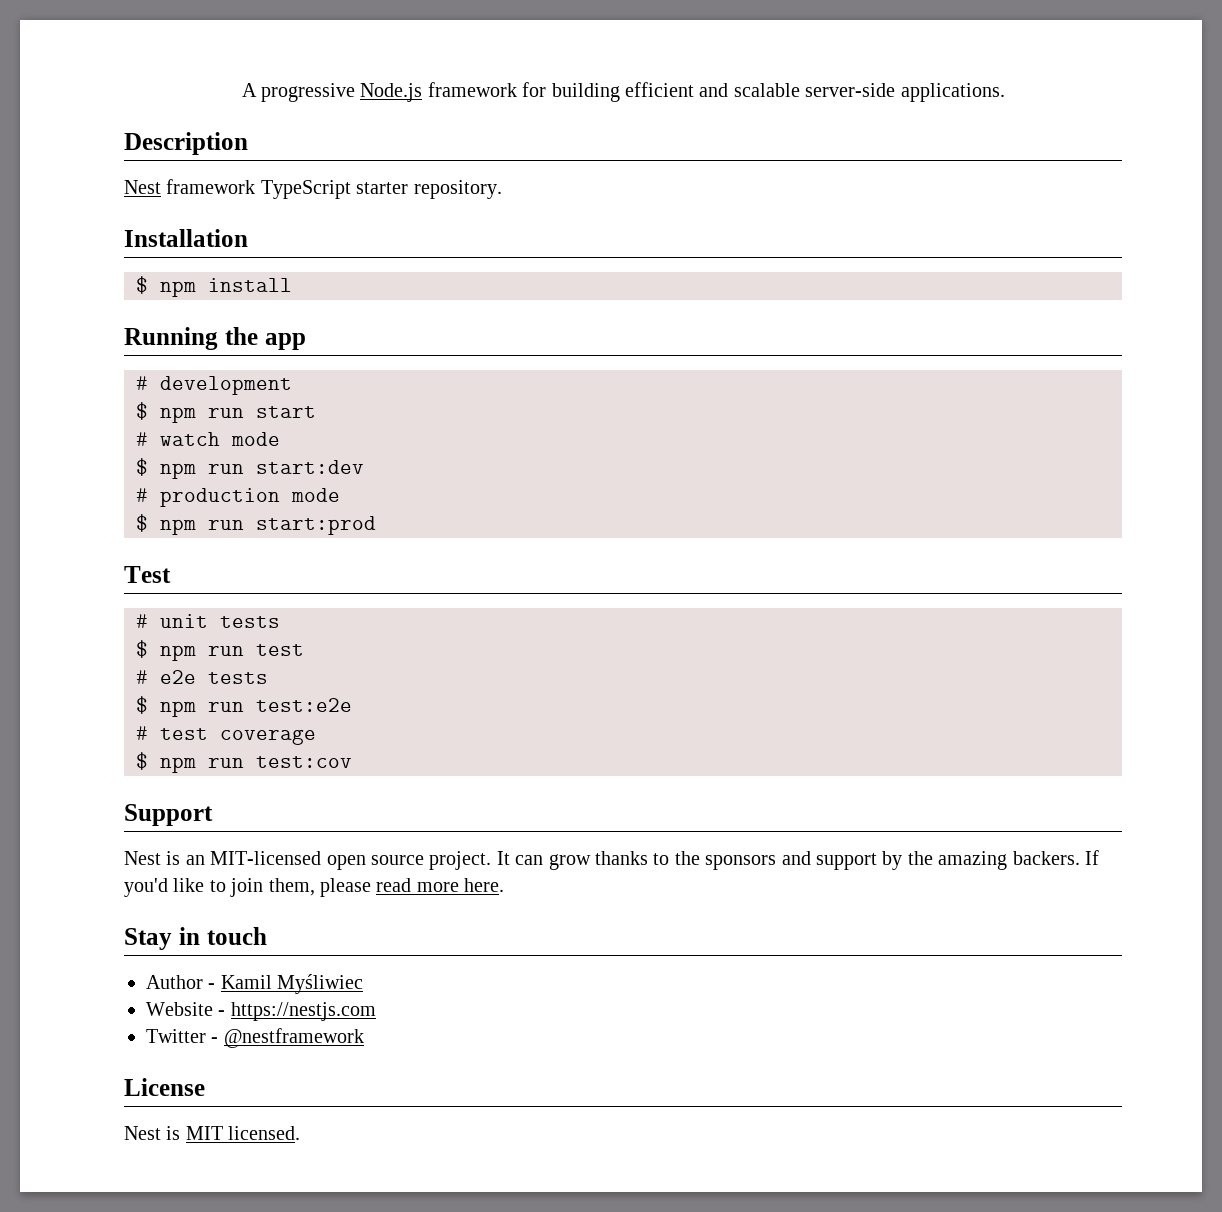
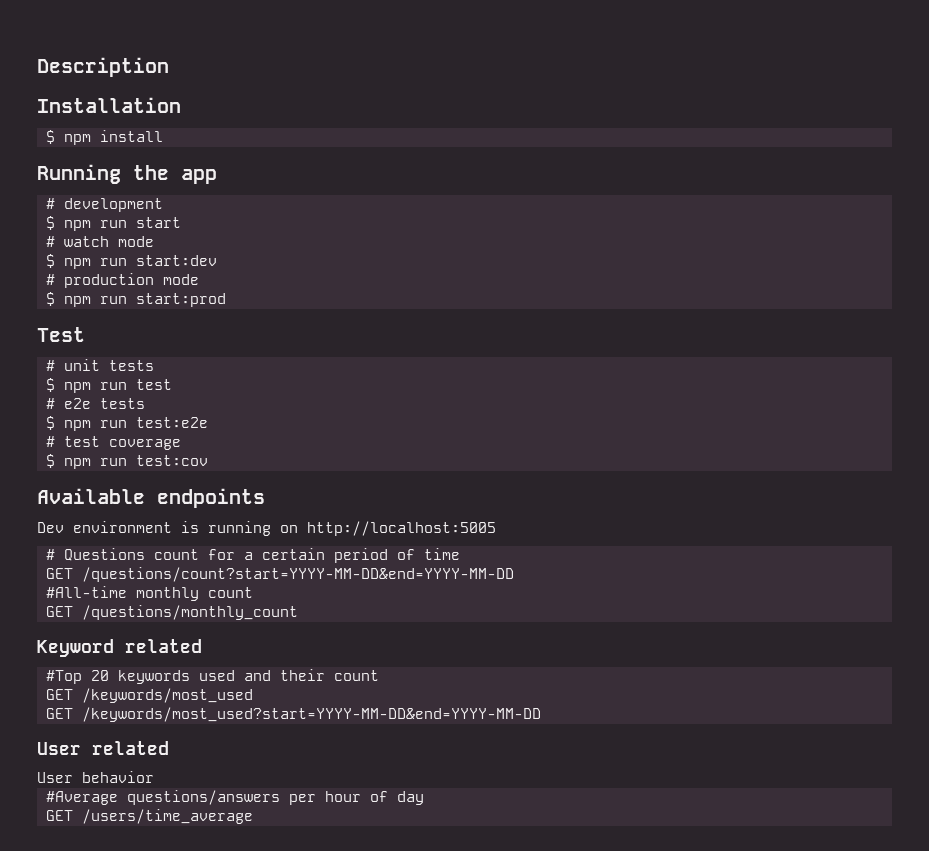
[241,82,1005,102] [124,132,248,155] [124,179,502,199] A progressive Node.js framework for building efficient and scalable server-side applications. // Description // Nest framework TypeScript starter repository. -> [37,57,169,77] Description
[124,804,213,826] [124,850,1099,870] [124,878,505,897] [124,927,267,950] [146,974,364,994] [146,1002,376,1021] [146,1028,364,1048] [124,1078,205,1096] [124,1126,301,1140] Support // Nest is an MIT-licensed open source project. It can grow thanks to the sponsors and support by the amazing backers. If you'd like to join them, please read more here. // Stay in touch // Author - Kamil Myśliwiec // Website - https://nestjs.com // Twitter - @nestframework // License // Nest is MIT licensed. -> [37,488,265,508] [37,521,496,536] [46,548,460,563] [46,567,514,582] [46,586,253,601] [46,605,298,620] [37,639,202,657] [46,669,379,684] [46,688,253,703] [46,707,541,722] [37,741,169,755] [37,771,154,783] [46,790,424,805] [46,809,253,824] Available endpoints // Dev environment is running on http://localhost:5005 // # Questions count for a certain period of time // GET /questions/count?start=YYYY-MM-DD&end=YYYY-MM-DD // #All-time monthly count // GET /questions/monthly_count // Keyword related // #Top 20 keywords used and their count // GET /keywords/most_used // GET /keywords/most_used?start=YYYY-MM-DD&end=YYYY-MM-DD // User related // User behavior // #Average questions/answers per hour of day // GET /users/time_average

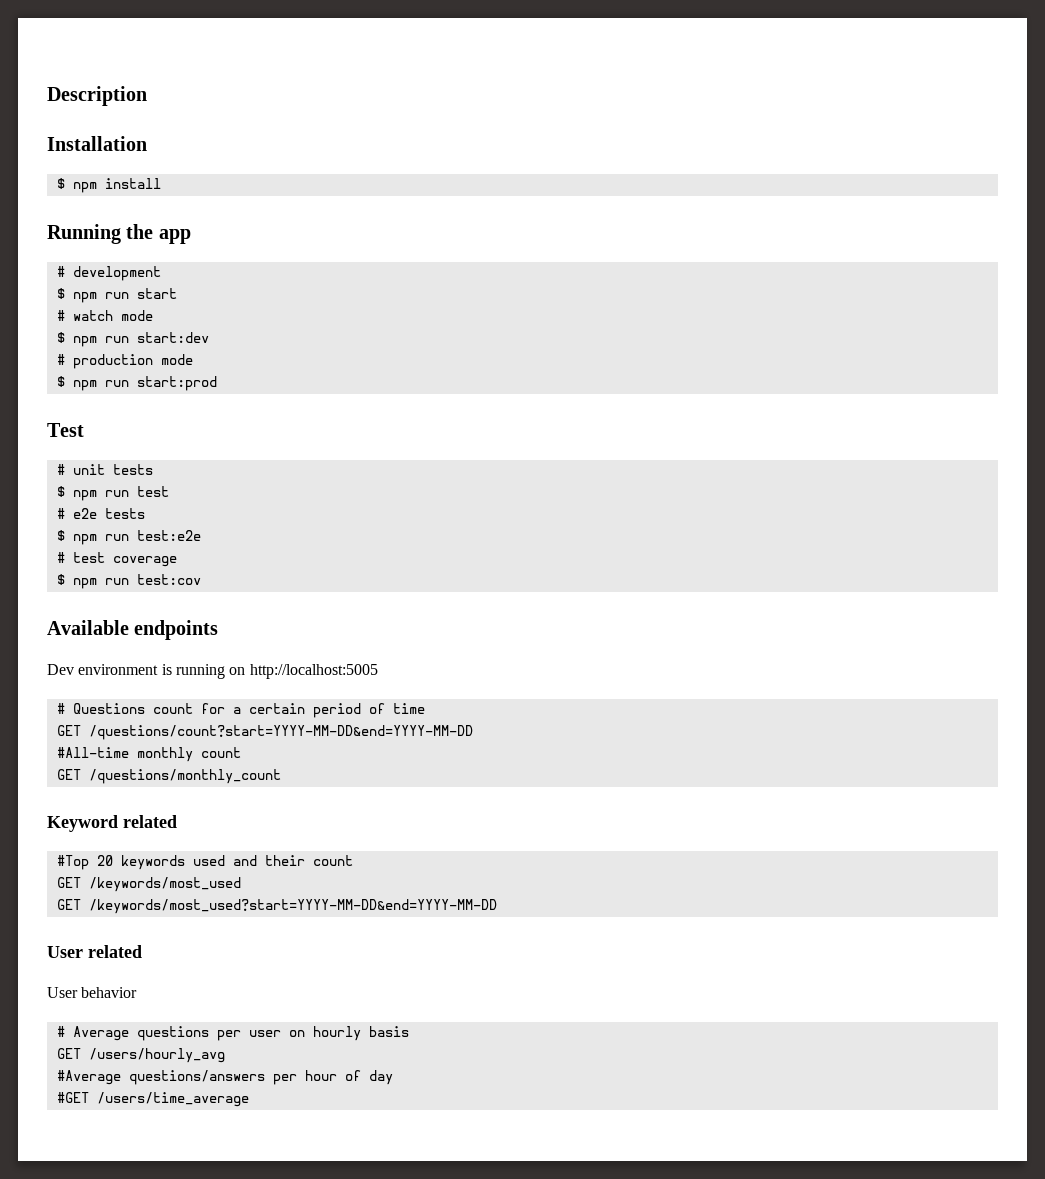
(154, 777) none -> [56,1026,409,1041] [56,1048,225,1063] // # Average questions per user on hourly basis // GET /users/hourly_avg
[46,810,73,821] GET -> [56,1092,89,1103] #GET

